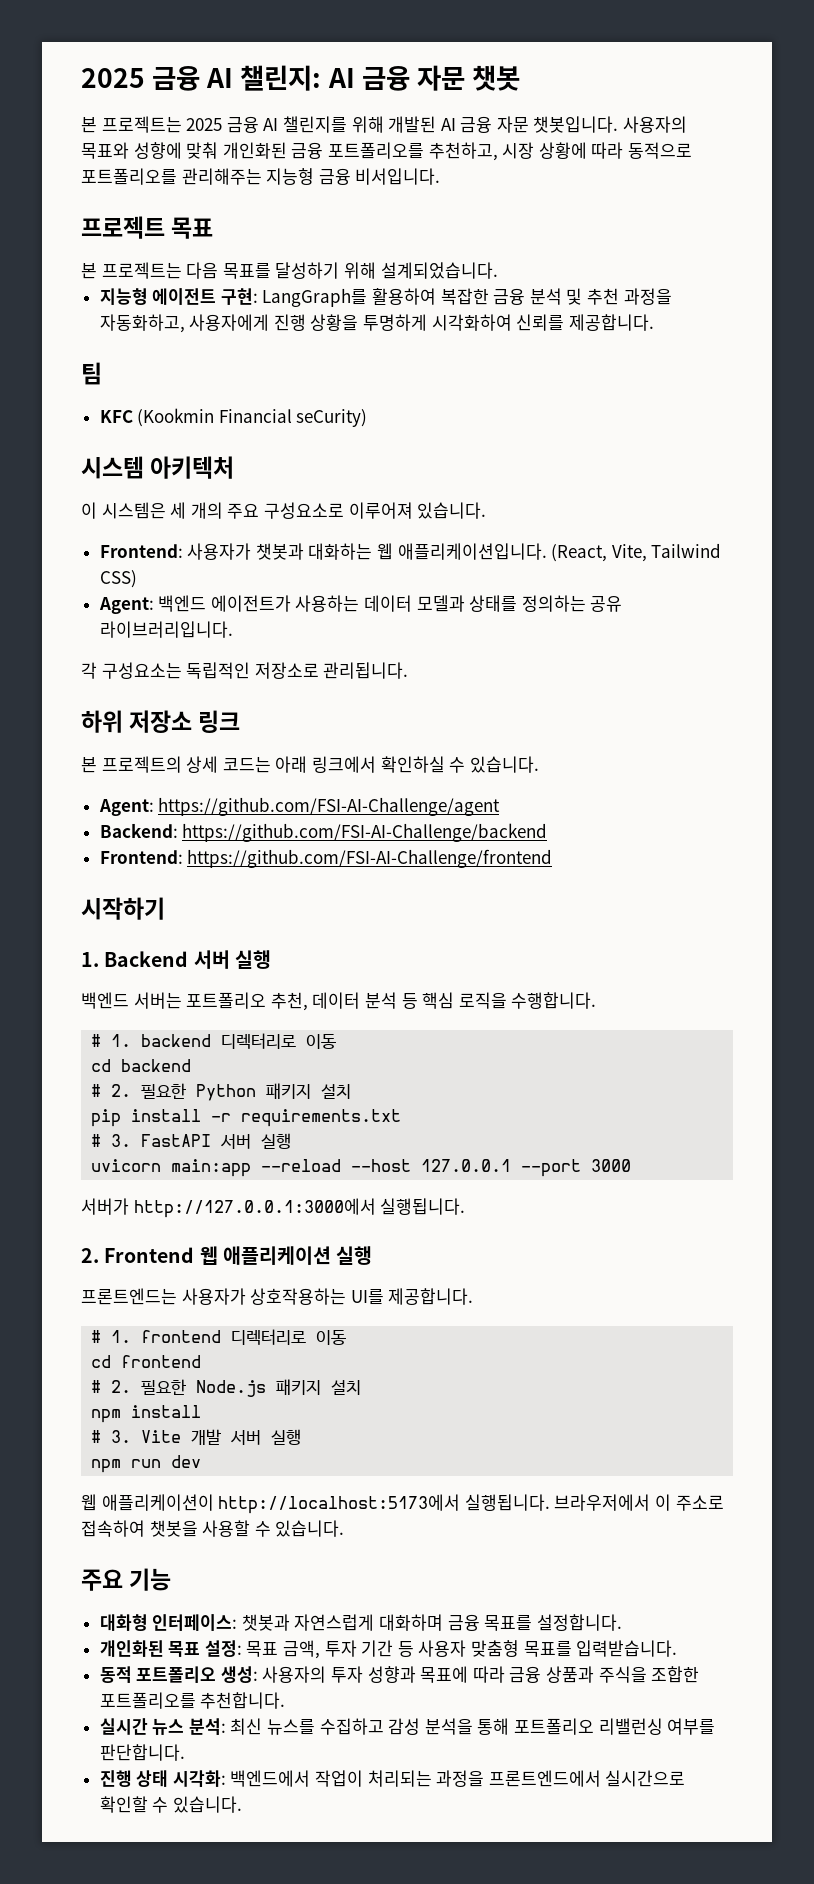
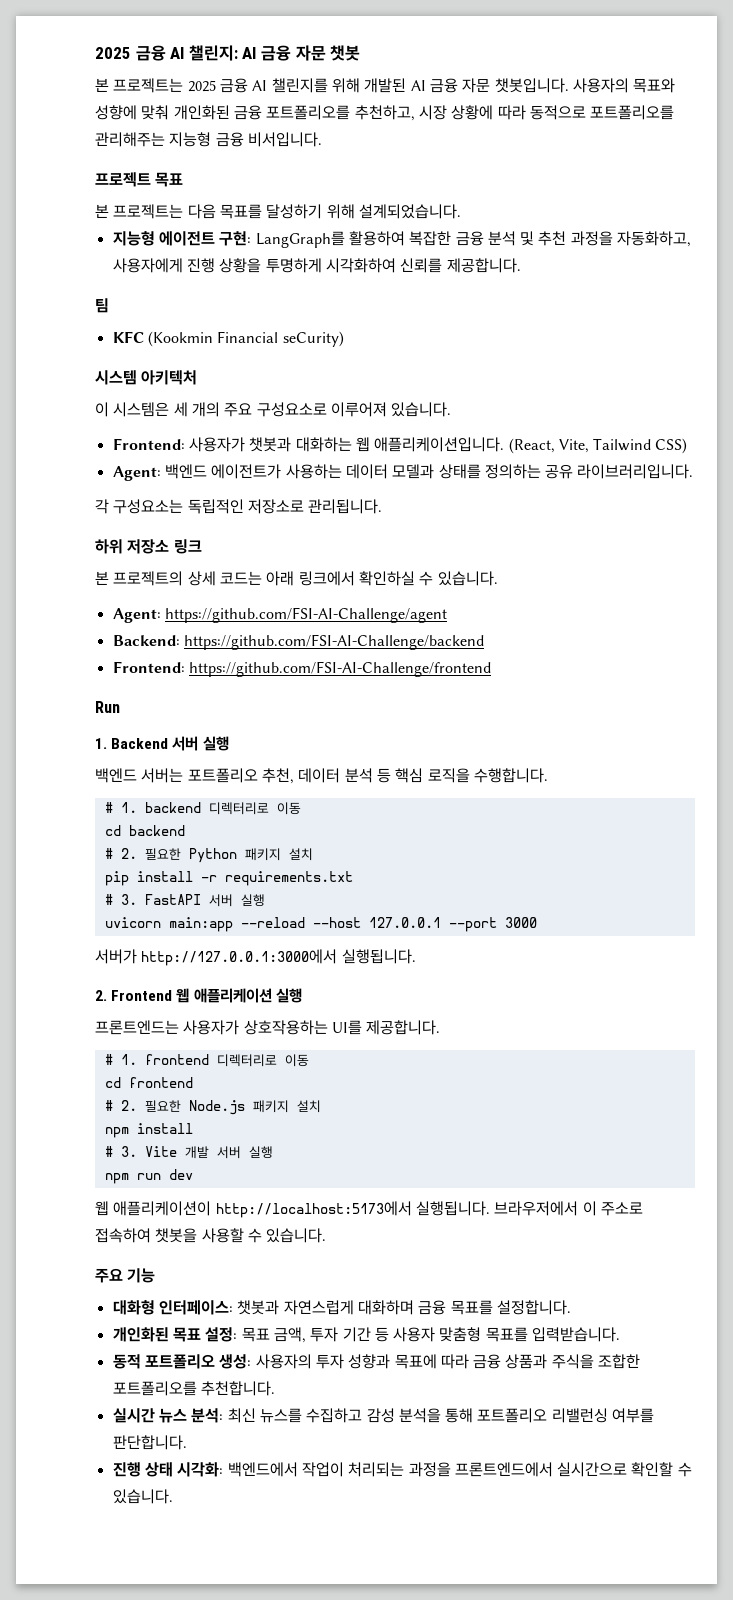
[81,897,165,920] 시작하기 -> [95,701,120,713] Run

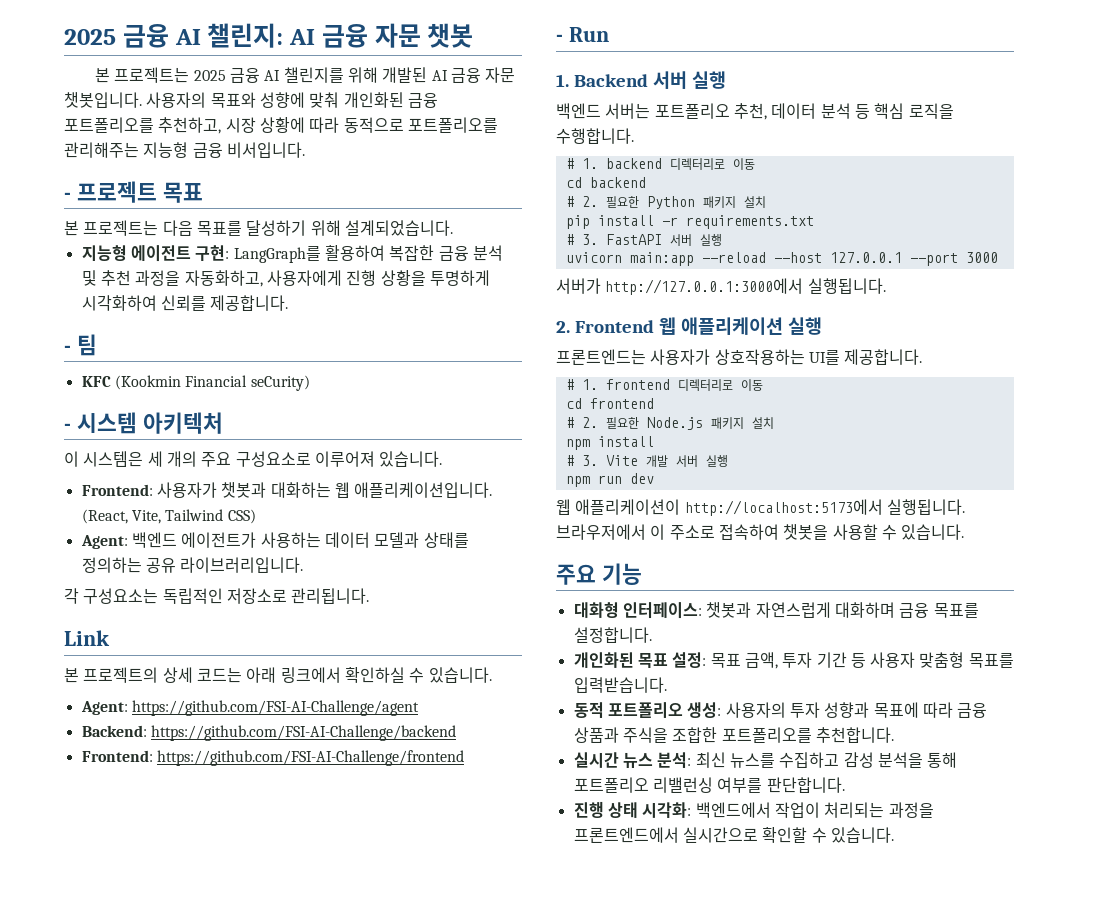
(322, 139) none -> [64,192,71,200] -
(521, 265) none -> [64,345,71,353] -
(344, 339) none -> [64,423,71,431] -
[95,539,202,554] 하위 저장소 링크 -> [64,630,110,646] Link
(491, 669) none -> [556,34,563,42] -

